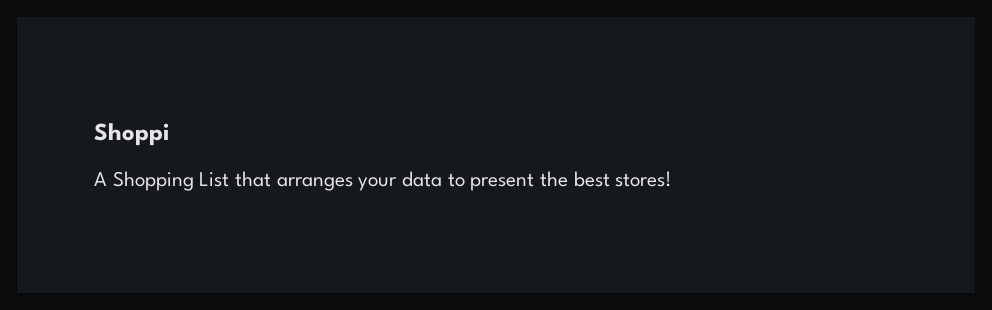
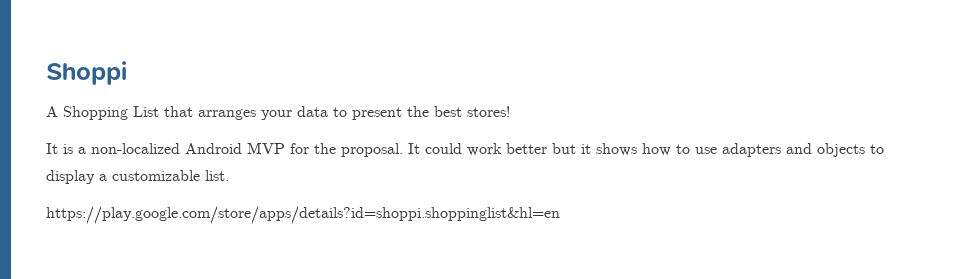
(673, 179) none -> [46,142,884,157] [46,170,229,184] [46,206,560,224] // It is a non-localized Android MVP for the proposal. It could work better but it shows how to use adapters and objects to display a customizable list. // https://play.google.com/store/apps/details?id=shoppi.shoppinglist&hl=en

